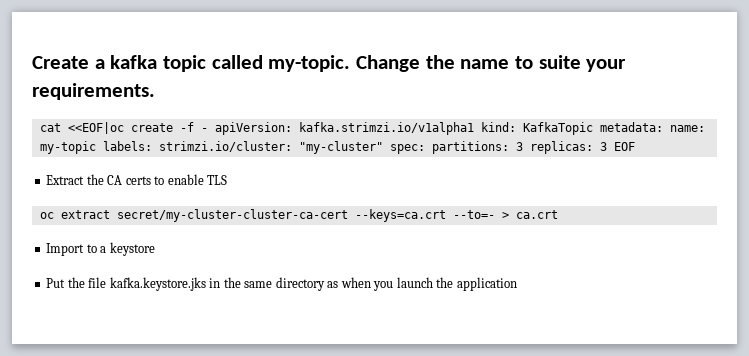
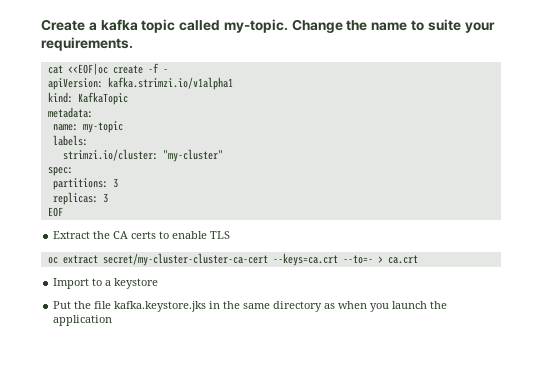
(208, 130) none -> (168, 71) //
(474, 128) none -> (233, 83) //
(593, 128) none -> (128, 98) //
(663, 127) none -> (93, 112) //
(96, 147) none -> (123, 127) //
(152, 146) none -> (88, 140) //
(383, 147) none -> (223, 155) //
(425, 149) none -> (73, 171) //
(523, 146) none -> (118, 183) //
(607, 146) none -> (108, 198) //

